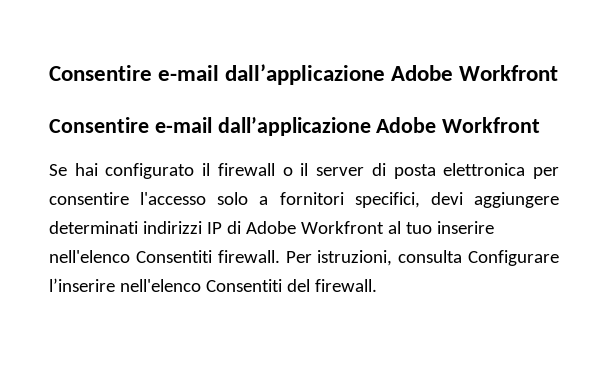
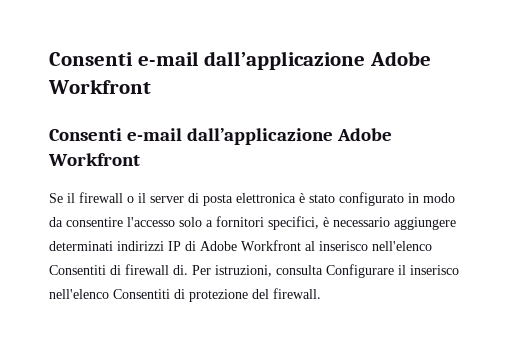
[49,64,559,85] [49,117,149,133] Consentire e-mail dall’applicazione Adobe Workfront // Consentire -> [49,51,432,70] [48,79,151,94] [49,128,122,141] Consenti e-mail dall’applicazione Adobe Workfront // Consenti
[74,163,195,179] hai configurato -> (63, 198) none
[533,167,559,179] per -> [299,192,455,206] [49,217,63,227] è stato configurato in modo da
[430,192,463,205] devi -> [323,217,390,227] è necessario
[405,221,494,234] [49,250,559,266] [49,278,282,292] tuo inserire nell'elenco Consentiti firewall. Per istruzioni, consulta Configurare l’inserire nell'elenco Consentiti -> [319,241,432,251] [49,264,459,278] [49,289,248,302] inserisco nell'elenco Consentiti di firewall di. Per istruzioni, consulta Configurare il inserisco nell'elenco Consentiti di protezione

